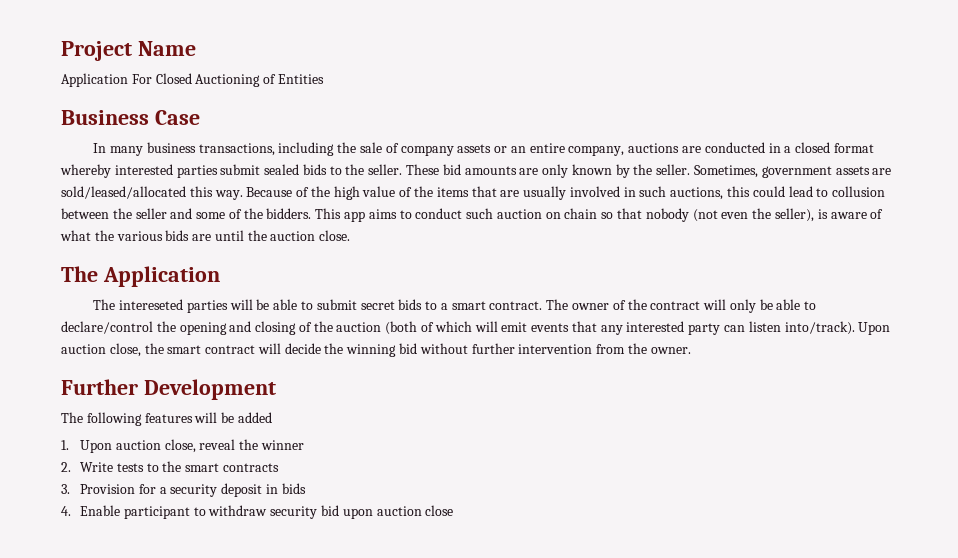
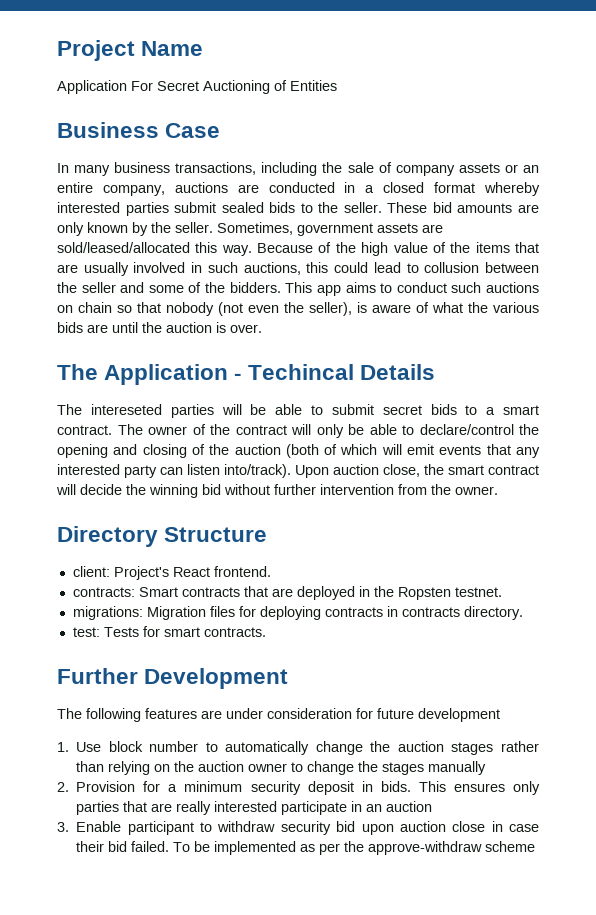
[155,73,192,84] Closed -> [157,81,199,91] Secret
[496,209,542,219] auction -> [486,282,540,293] auctions
[319,230,351,241] close. -> [216,322,262,333] is over.
(220, 276) none -> [234,364,436,380] - Techincal Details
(691, 350) none -> [57,526,268,547] [72,566,271,580] [72,586,502,600] [72,606,523,620] [72,626,266,637] // Directory Structure // client: Project's React frontend. // contracts: Smart contracts that are deployed in the Ropsten testnet. // migrations: Migration files for deploying contracts in contracts directory. // test: Tests for smart contracts.
[194,412,272,423] [61,439,305,453] [61,461,280,472] [61,484,70,494] will be added // 1. Upon auction close, reveal the winner // 2. Write tests to the smart contracts // 3. -> [201,708,500,722] [57,741,539,755] [76,761,487,775] [57,782,69,792] are under consideration for future development // 1. Use block number to automatically change the auction stages rather than relying on the auction owner to change the stages manually // 2.
(167, 490) none -> [184,781,243,792] minimum
[281,483,306,494] [61,506,71,516] bids // 4. -> [380,781,540,795] [76,801,433,815] [57,822,69,832] bids. This ensures only parties that are really interested participate in an auction // 3.
(454, 510) none -> [491,821,539,832] [76,841,536,855] in case their bid failed. To be implemented as per the approve-withdraw scheme

